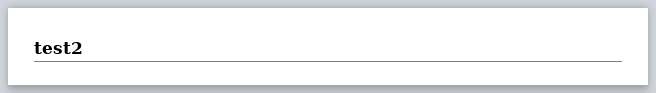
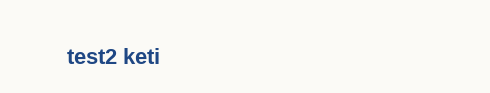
(83, 48) none -> [123,48,160,64] keti

